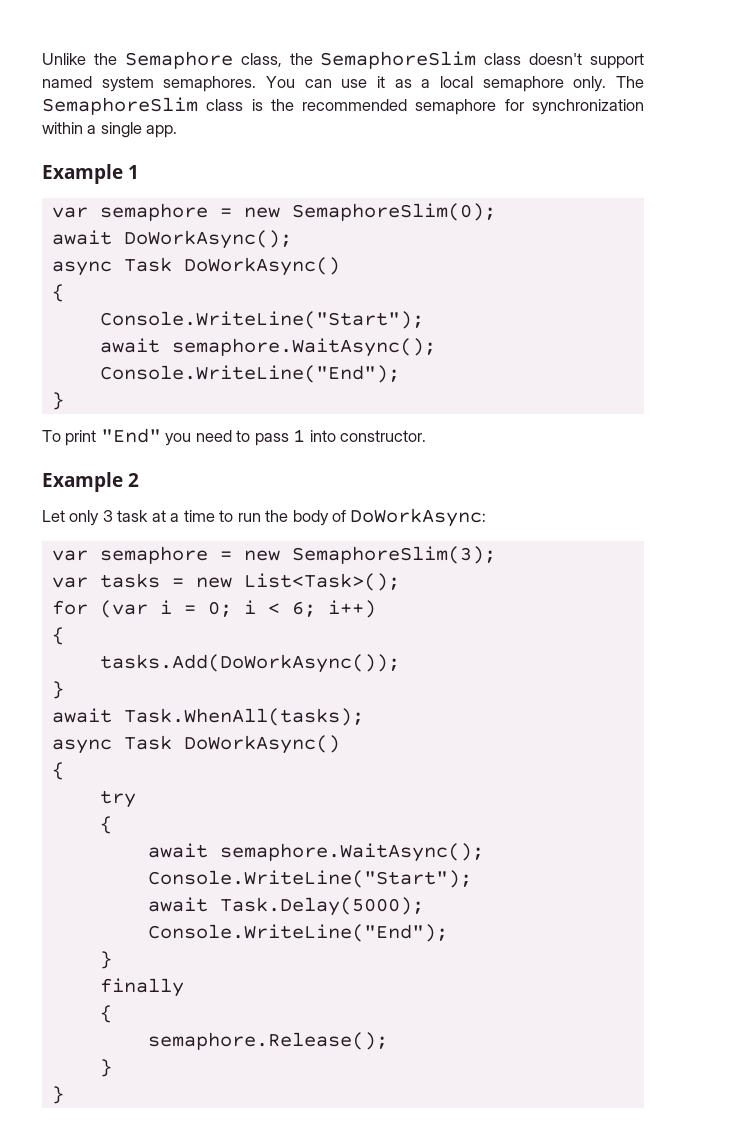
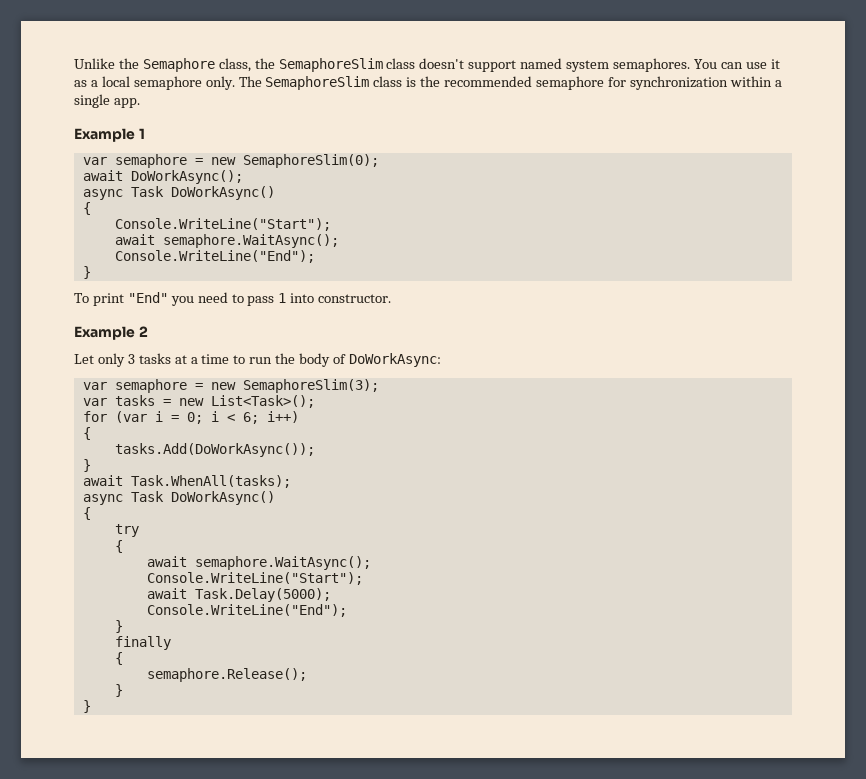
[117,510,149,522] task -> [138,353,171,364] tasks

